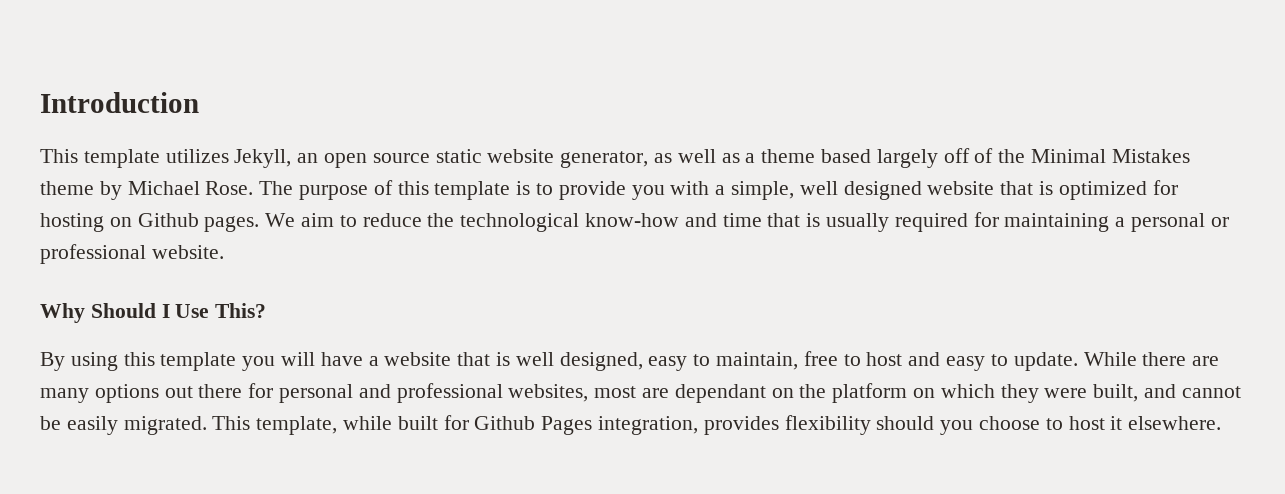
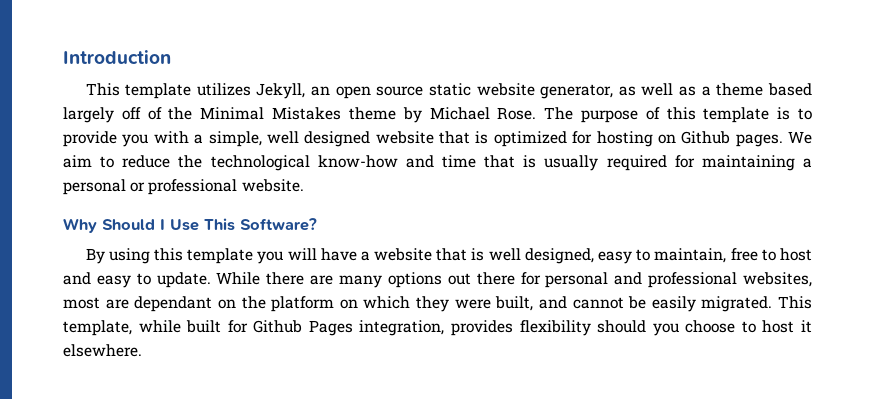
[215,303,267,318] This? -> [204,218,317,231] This Software?

